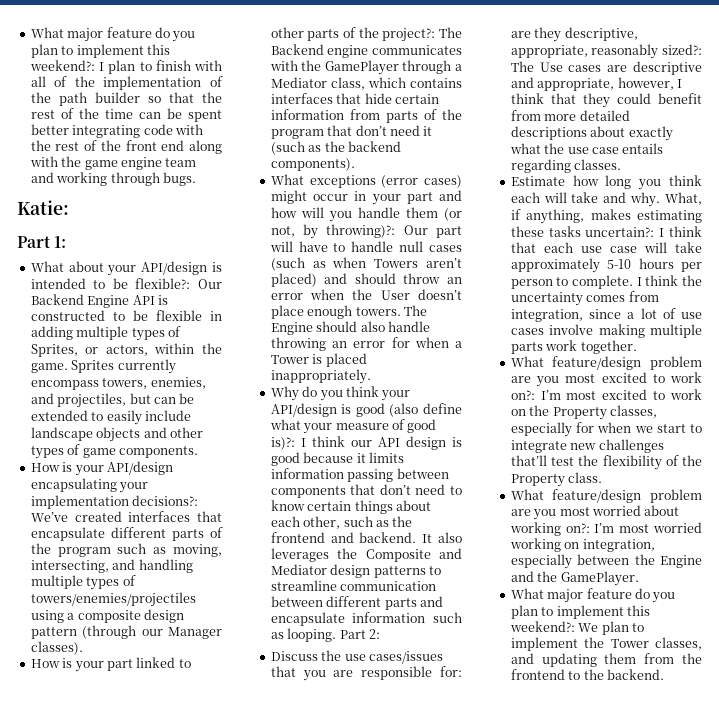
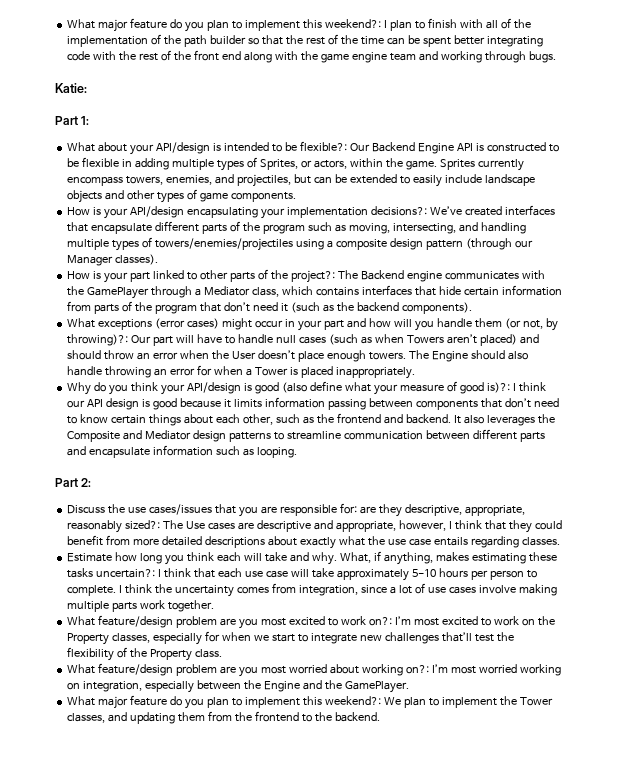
(337, 635) none -> (297, 452) //

